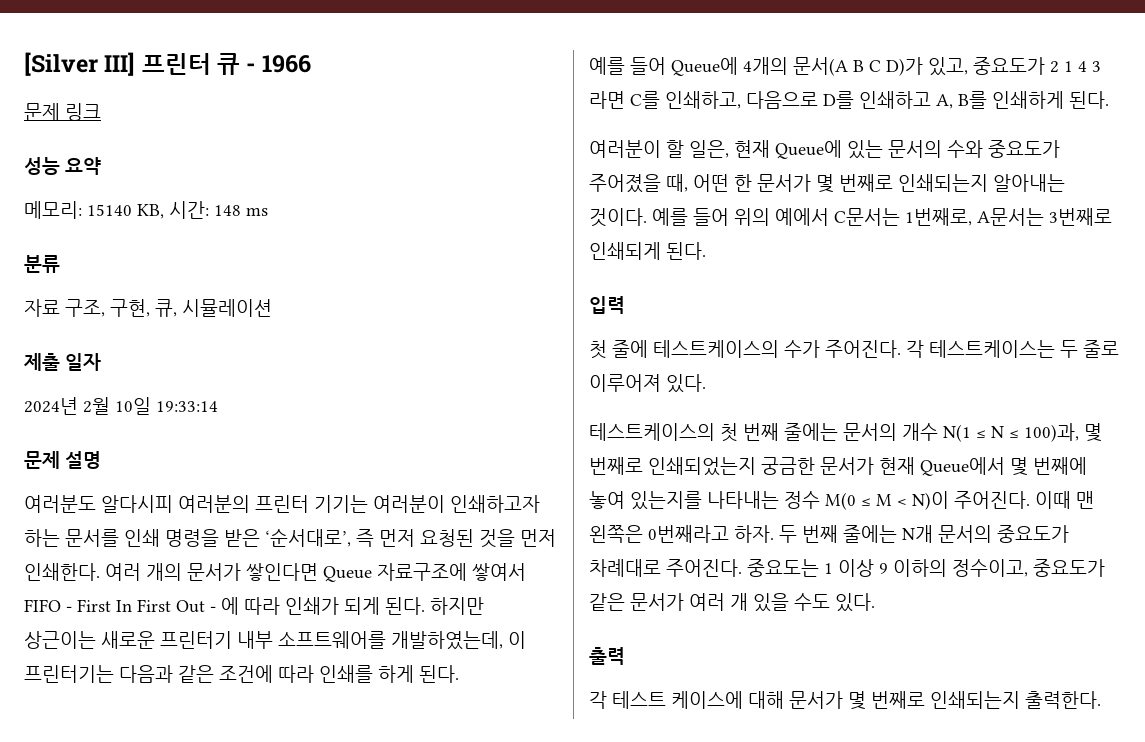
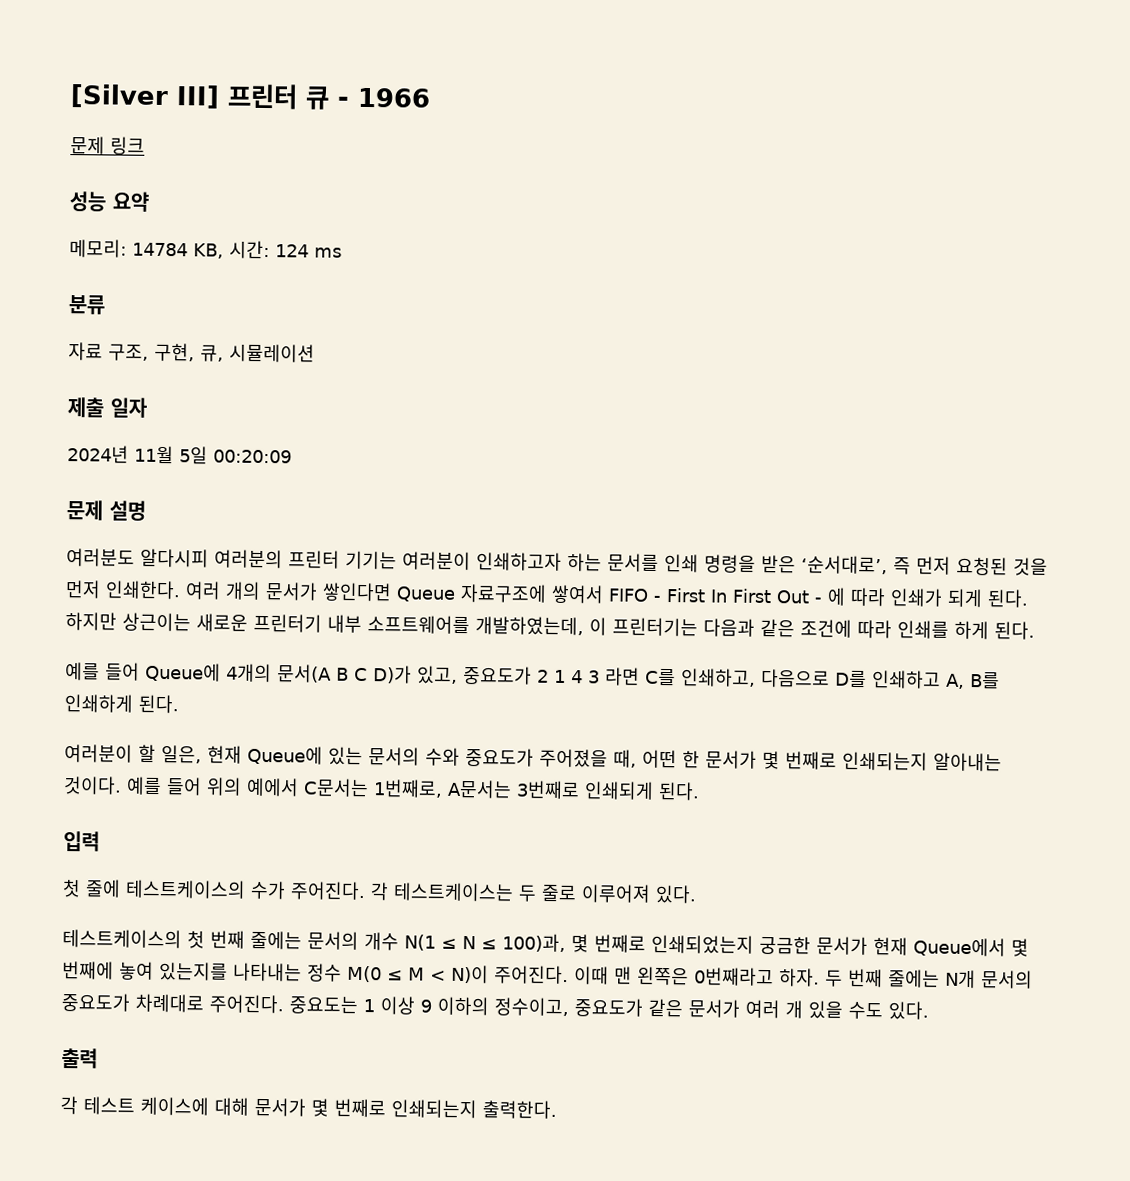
[87,204,132,216] 15140 -> [132,242,188,257] 14784
[214,205,241,216] 148 -> [275,244,309,258] 124
[83,397,218,415] 2월 10일 19:33:14 -> [134,445,292,465] 11월 5일 00:20:09

